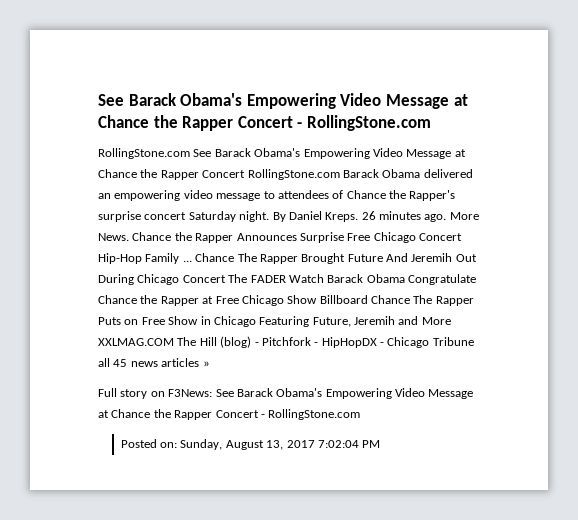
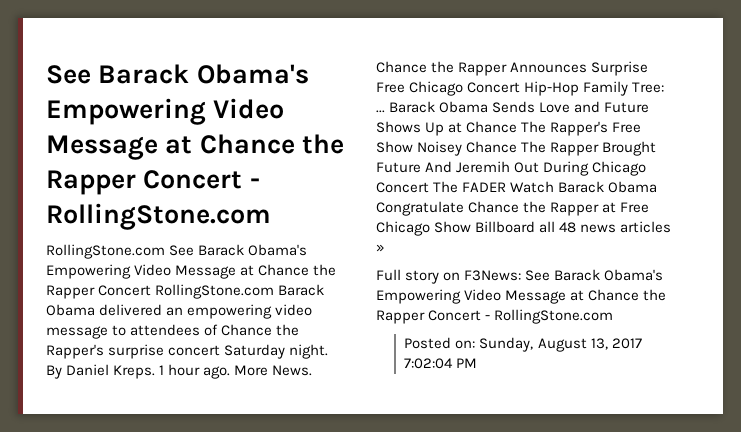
[361,211,421,220] 26 minutes -> [159,364,201,376] 1 hour
[182,260,192,262] ... -> [632,82,665,93] [376,101,650,113] [376,121,642,136] [376,141,463,156] Tree: ... Barack Obama Sends Love and Future Shows Up at Chance The Rapper's Free Show Noisey
[371,295,474,306] [98,316,451,327] [98,336,474,348] [98,358,128,367] Chance The Rapper Puts on Free Show in Chicago Featuring Future, Jeremih and More XXLMAG.COM The Hill (blog) - Pitchfork - HipHopDX - Chicago Tribune all 45 -> [539,221,577,233] all 48

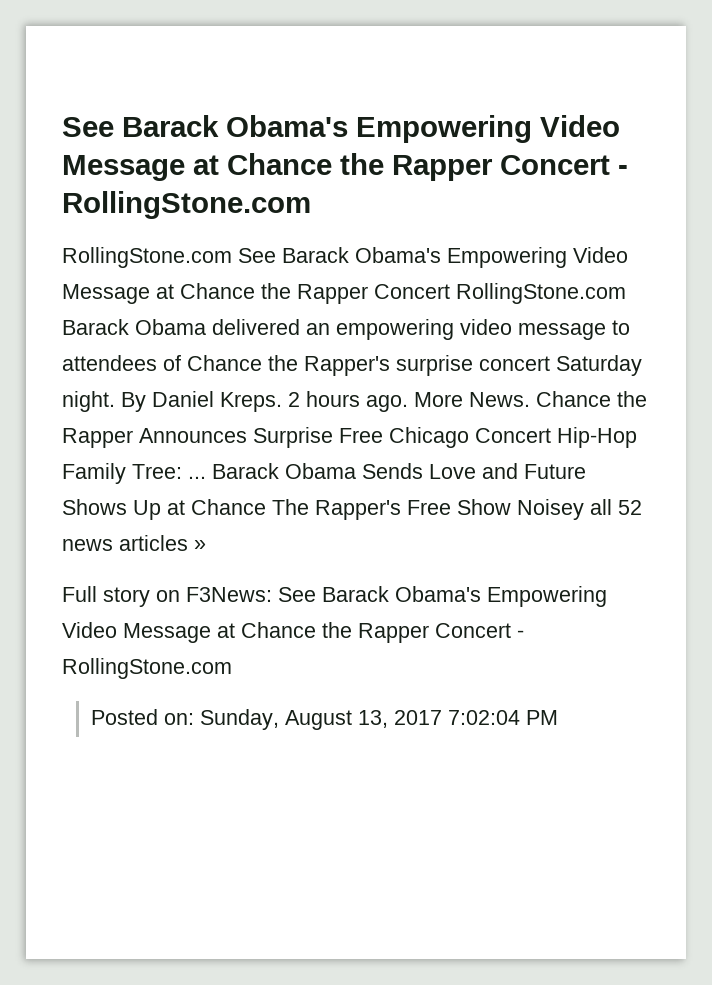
[159,364,201,376] 1 hour -> [288,391,360,407] 2 hours
[466,141,657,156] [376,161,647,176] [376,181,658,193] [376,201,650,216] [376,221,577,236] Chance The Rapper Brought Future And Jeremih Out During Chicago Concert The FADER Watch Barack Obama Congratulate Chance the Rapper at Free Chicago Show Billboard all 48 -> [590,499,642,515] all 52

